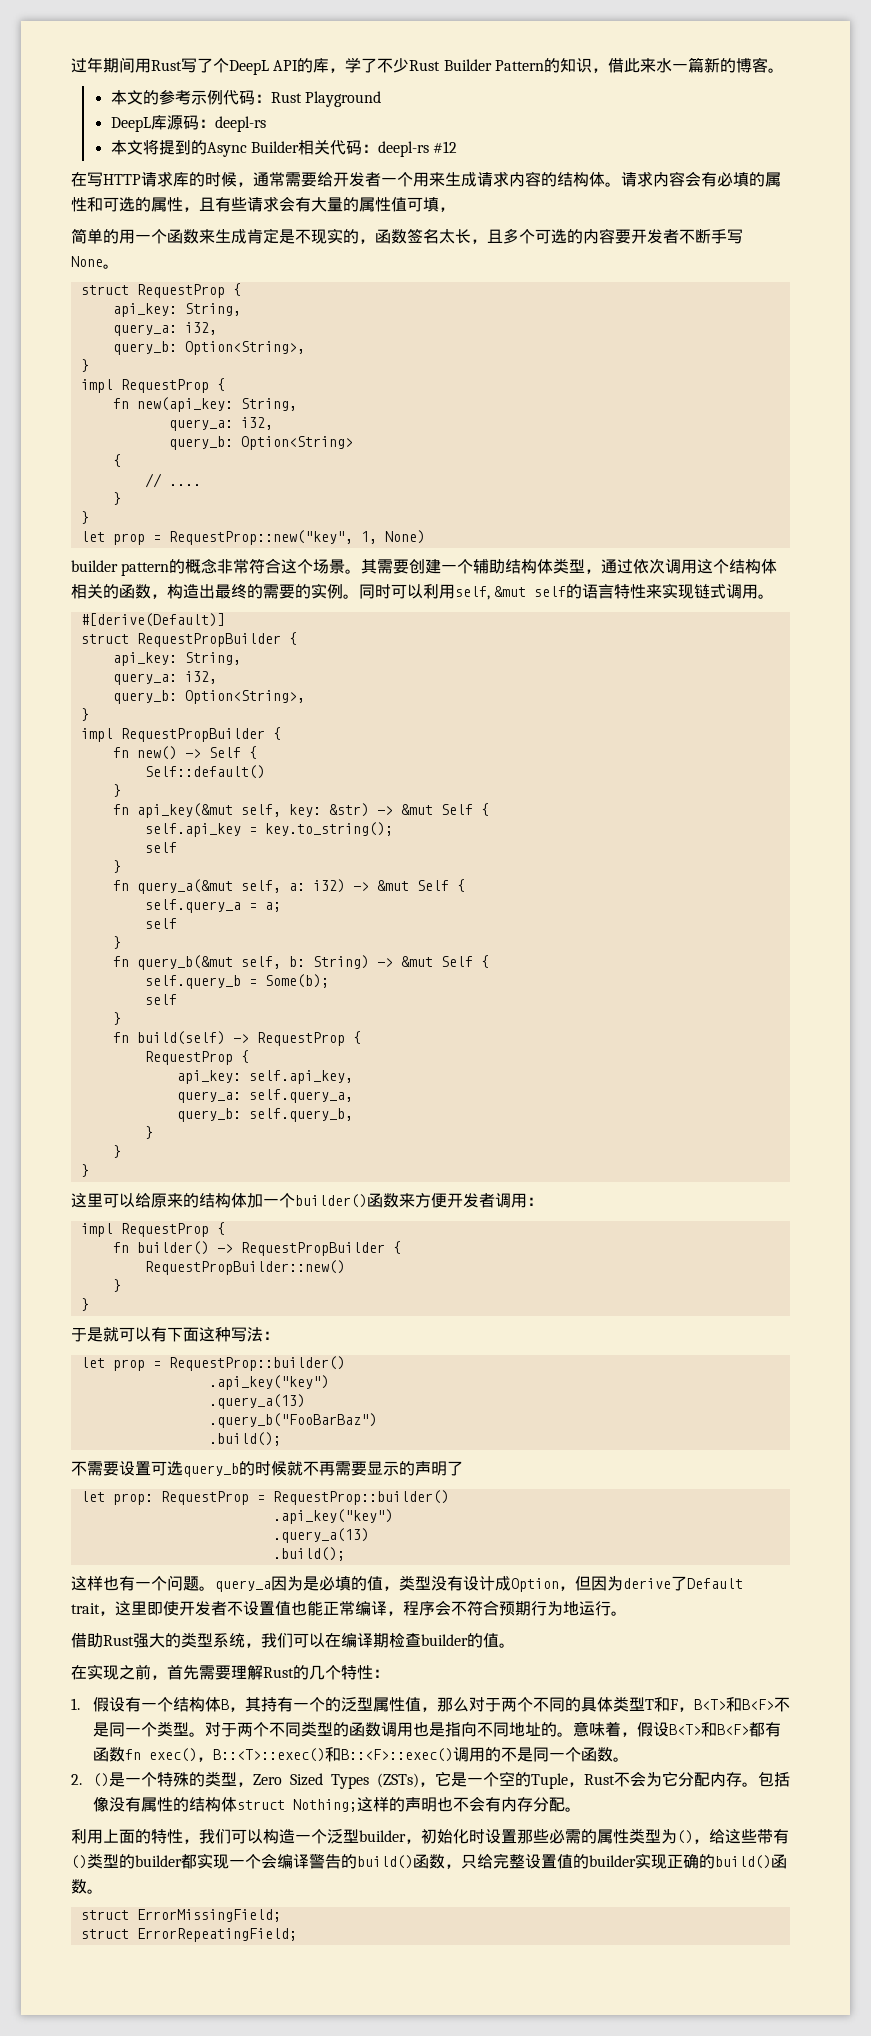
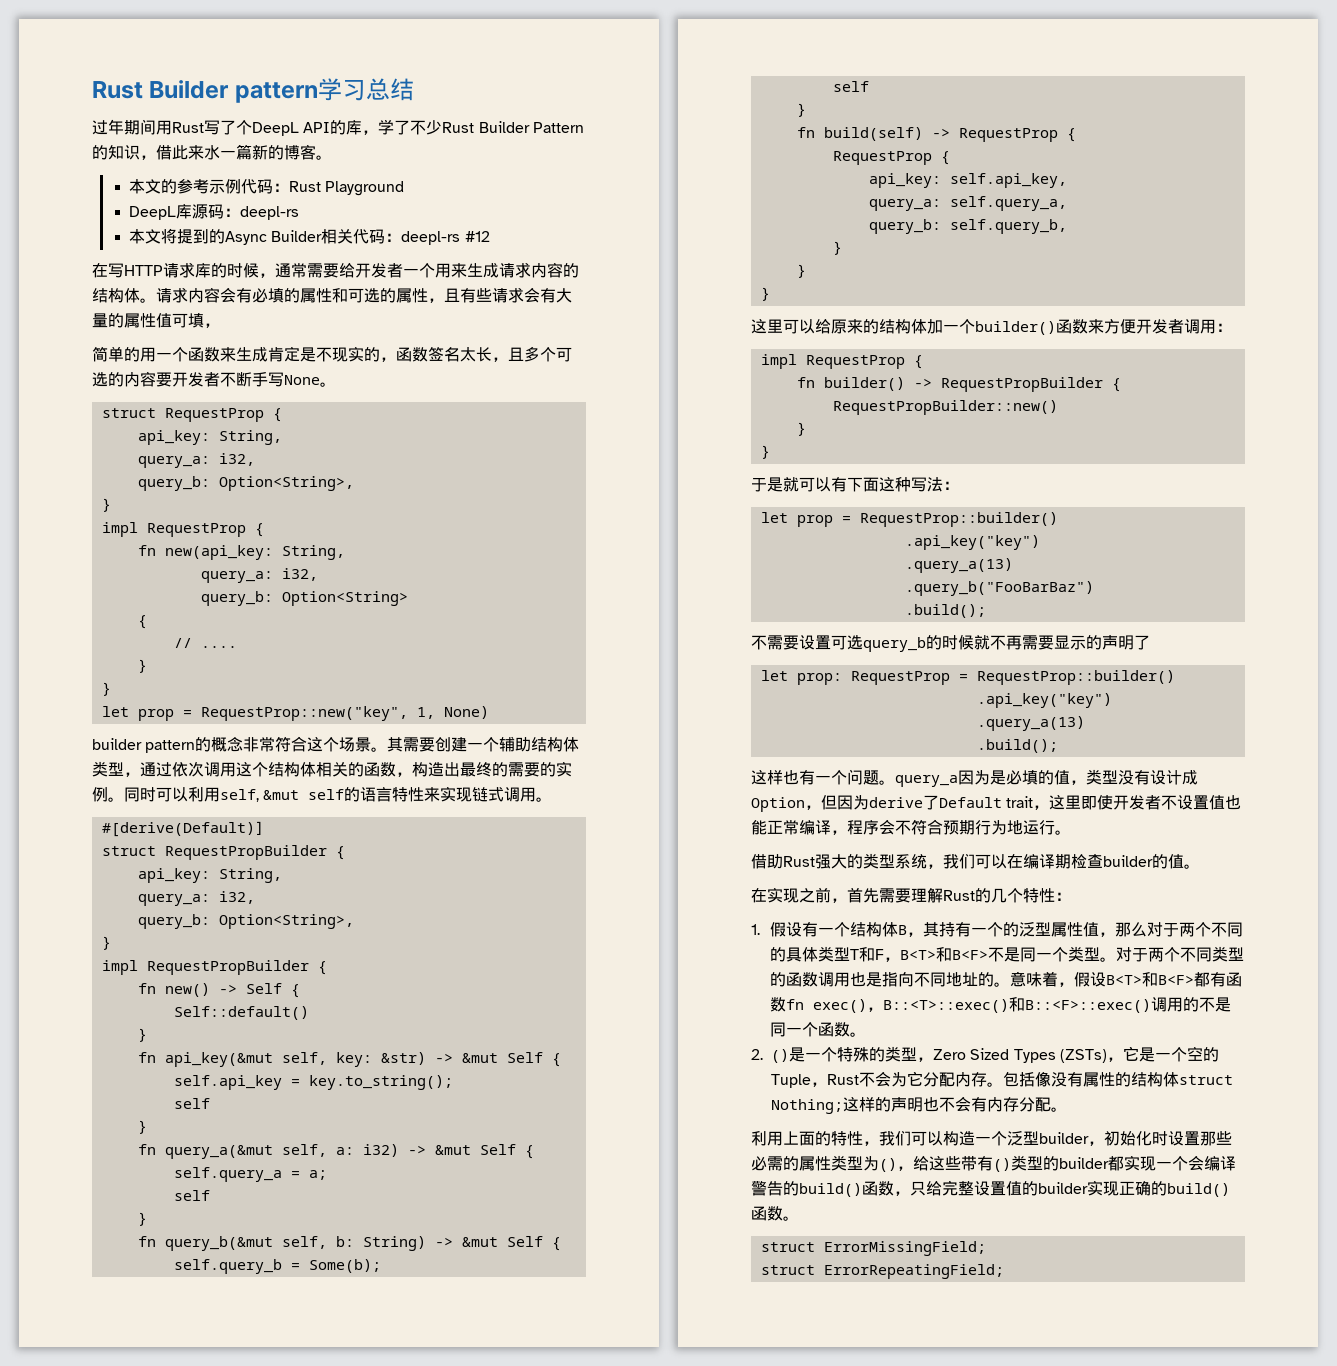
(71, 65) none -> [92,78,414,103] Rust Builder pattern学习总结 //

